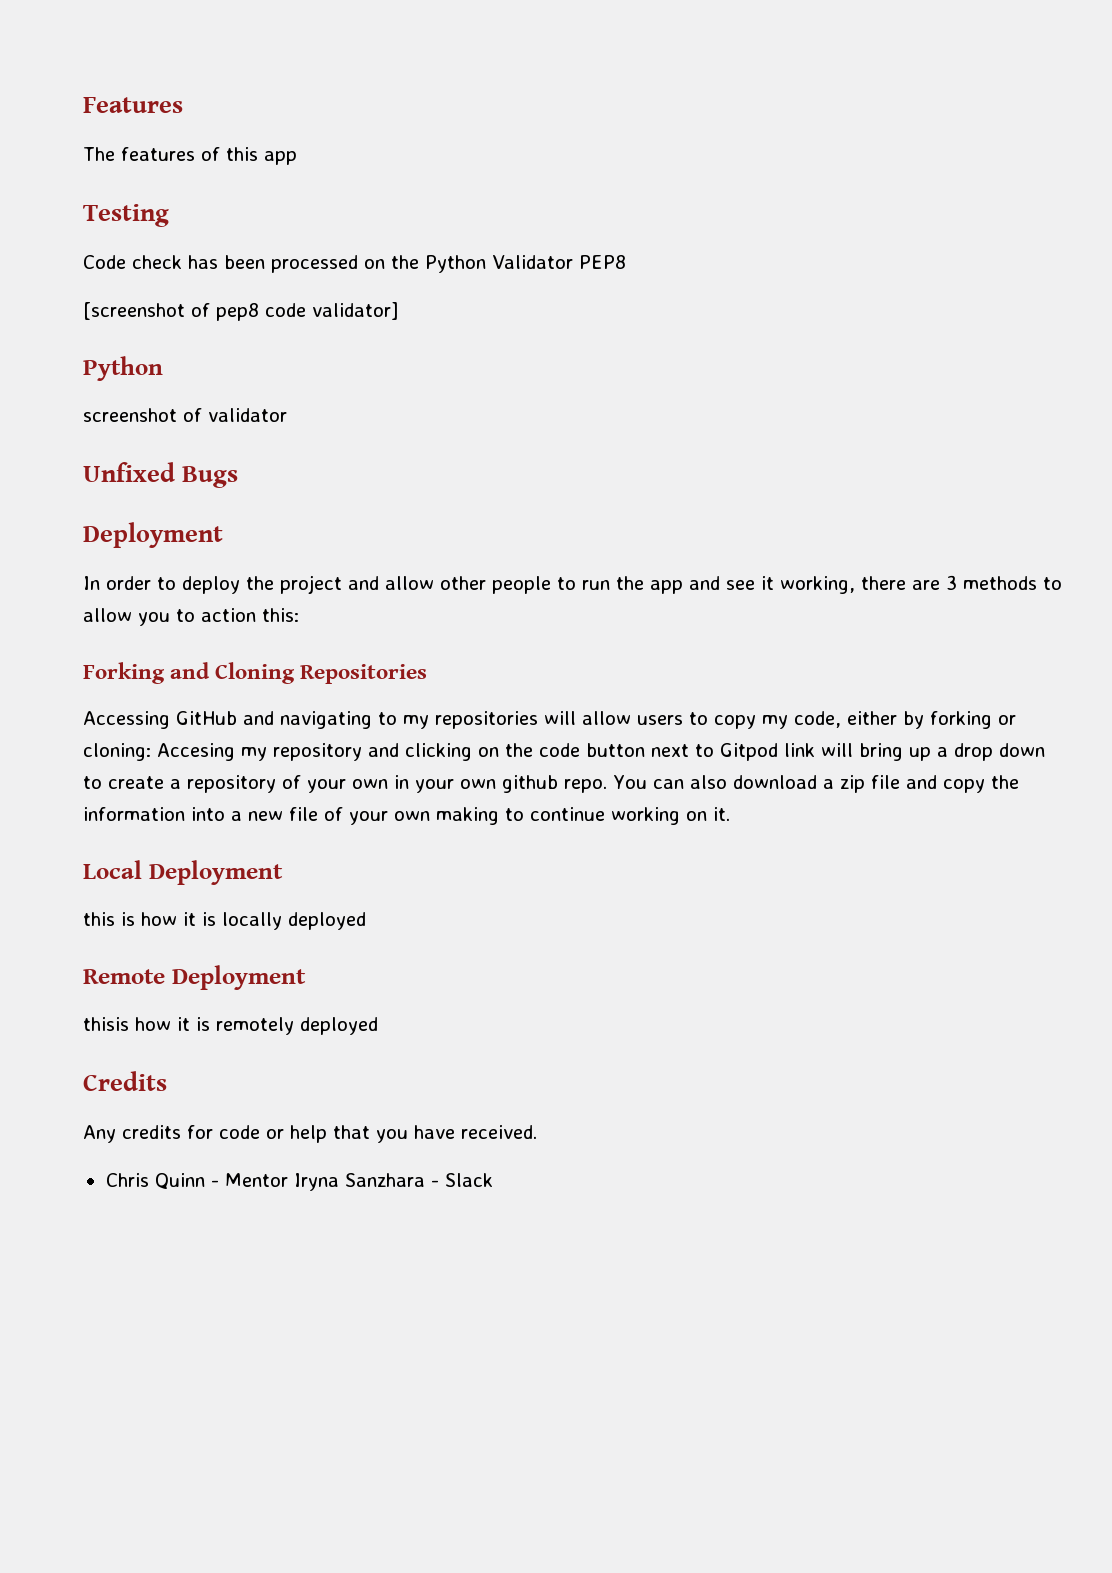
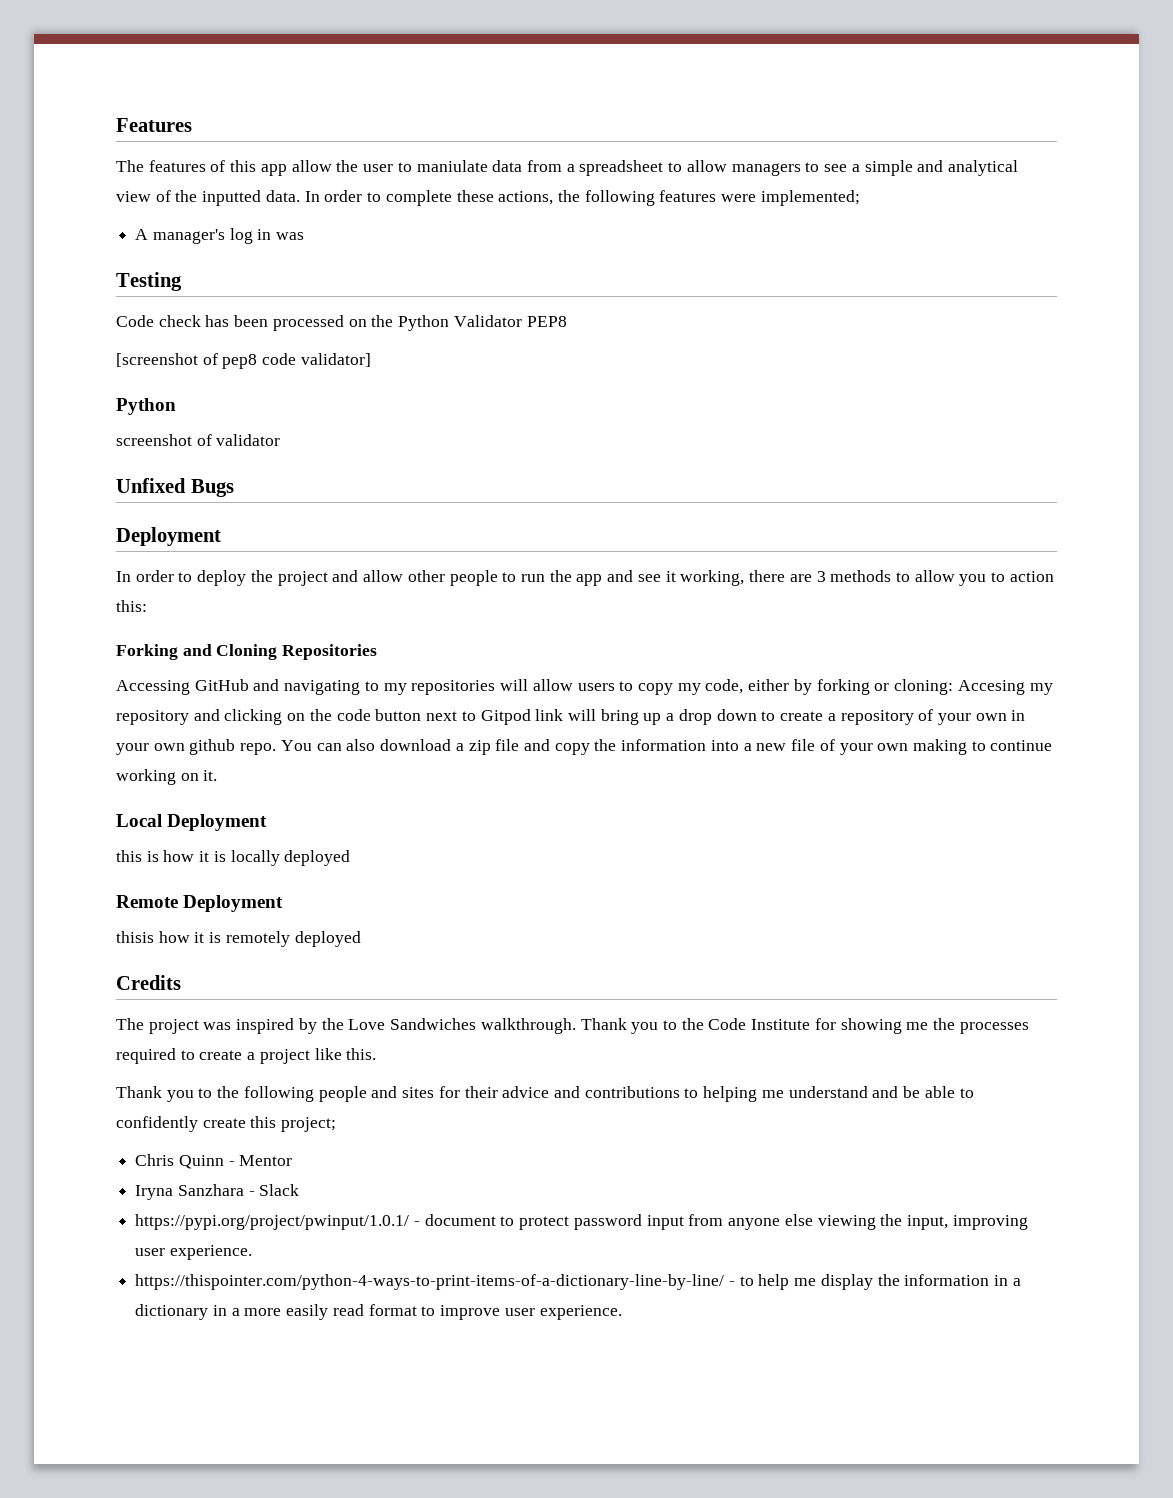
(297, 158) none -> [291,160,1018,176] [116,190,860,206] [135,228,305,244] allow the user to maniulate data from a spreadsheet to allow managers to see a simple and analytical view of the inputted data. In order to complete these actions, the following features were implemented; // A manager's log in was
[83,1125,537,1143] Any credits for code or help that you have received. -> [116,1018,1029,1034] [116,1048,377,1064] [116,1086,974,1102] [116,1116,337,1132] The project was inspired by the Love Sandwiches walkthrough. Thank you to the Code Institute for showing me the processes required to create a project like this. // Thank you to the following people and sites for their advice and contributions to helping me understand and be able to confidently create this project;
(288, 1180) none -> (293, 1160) //
(493, 1180) none -> [135,1214,1028,1230] [135,1245,252,1260] [135,1274,1021,1290] [135,1304,622,1320] // https://pypi.org/project/pwinput/1.0.1/ - document to protect password input from anyone else viewing the input, improving user experience. // https://thispointer.com/python-4-ways-to-print-items-of-a-dictionary-line-by-line/ - to help me display the information in a dictionary in a more easily read format to improve user experience.

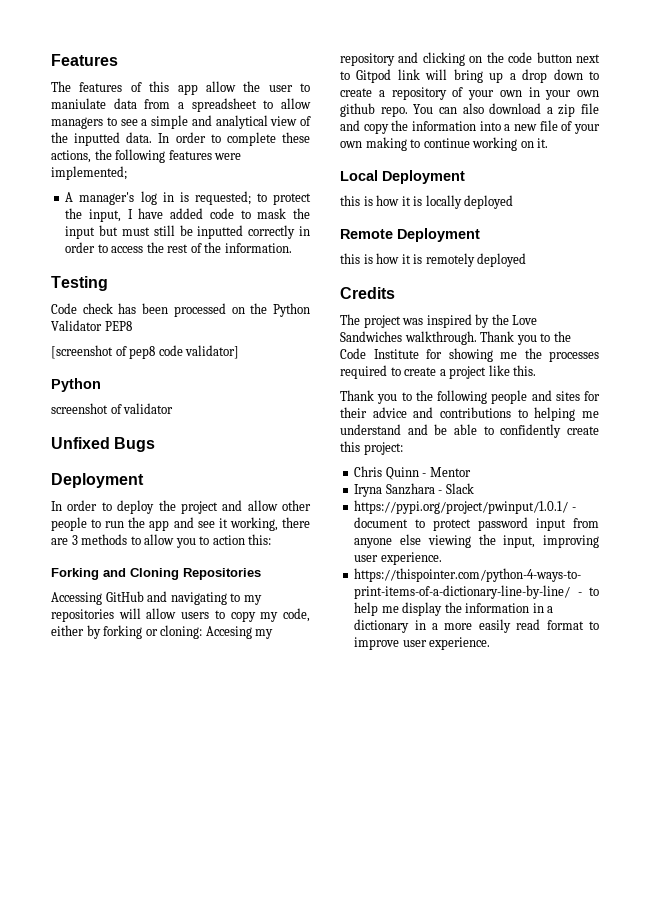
[276,232,305,240] was -> [179,191,311,205] [65,208,311,222] [65,225,310,239] [65,242,292,253] is requested; to protect the input, I have added code to mask the input but must still be inputted correctly in order to access the rest of the information.
[116,931,154,943] thisis -> [340,253,373,264] this is
[281,1117,337,1132] project; -> [363,442,403,455] project:

